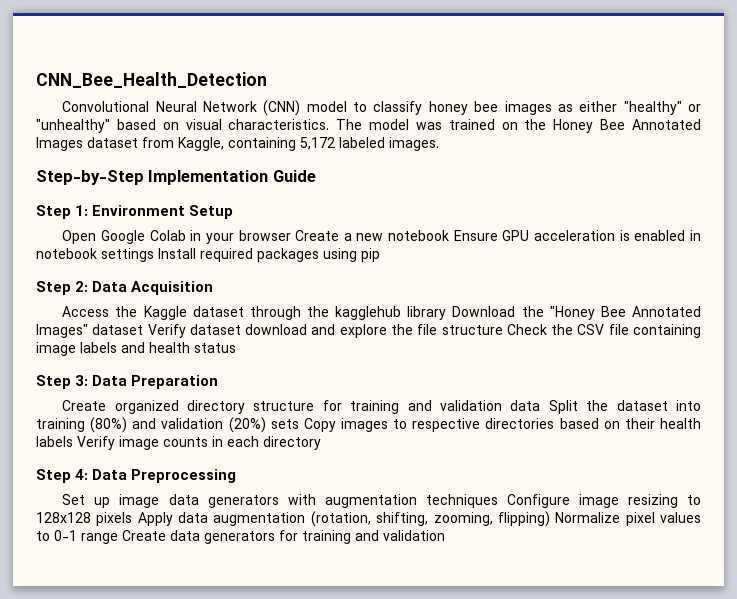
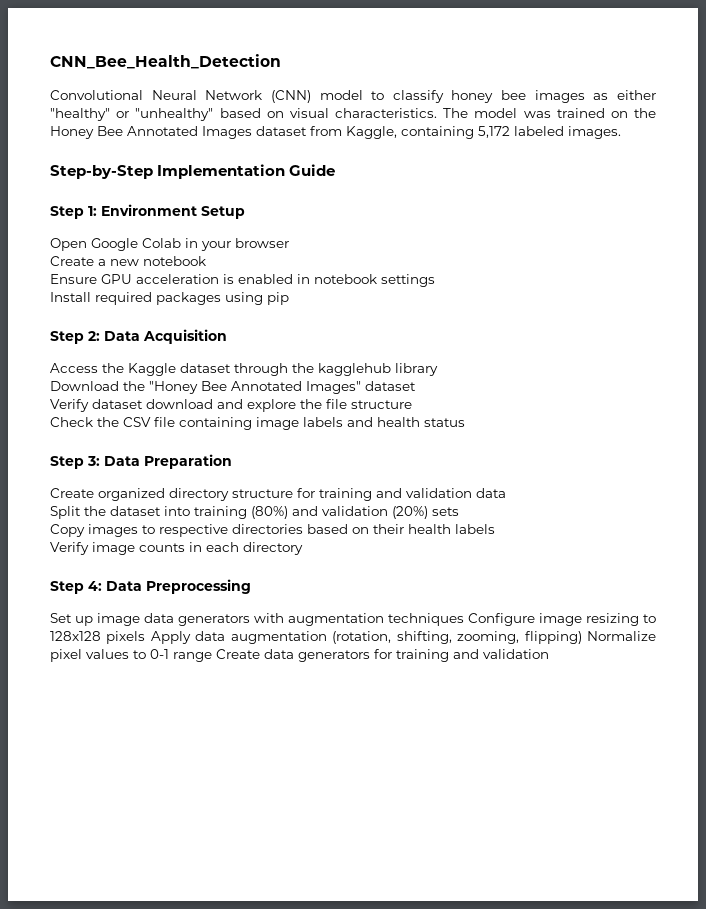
(291, 235) none -> (289, 243) //
(450, 235) none -> (206, 261) //
(154, 255) none -> (435, 280) //
(447, 313) none -> (438, 369) //
(144, 329) none -> (416, 386) //
(503, 330) none -> (412, 404) //
(541, 405) none -> (506, 493) //
(299, 424) none -> (459, 511) //
(73, 441) none -> (495, 529) //

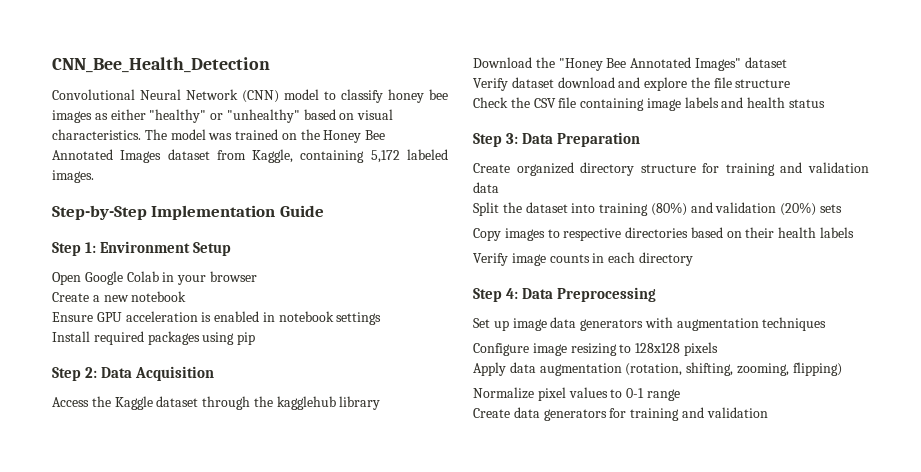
(464, 619) none -> (827, 324) //
(146, 637) none -> (718, 349) //
(582, 637) none -> (842, 369) //
(212, 657) none -> (680, 395) //

